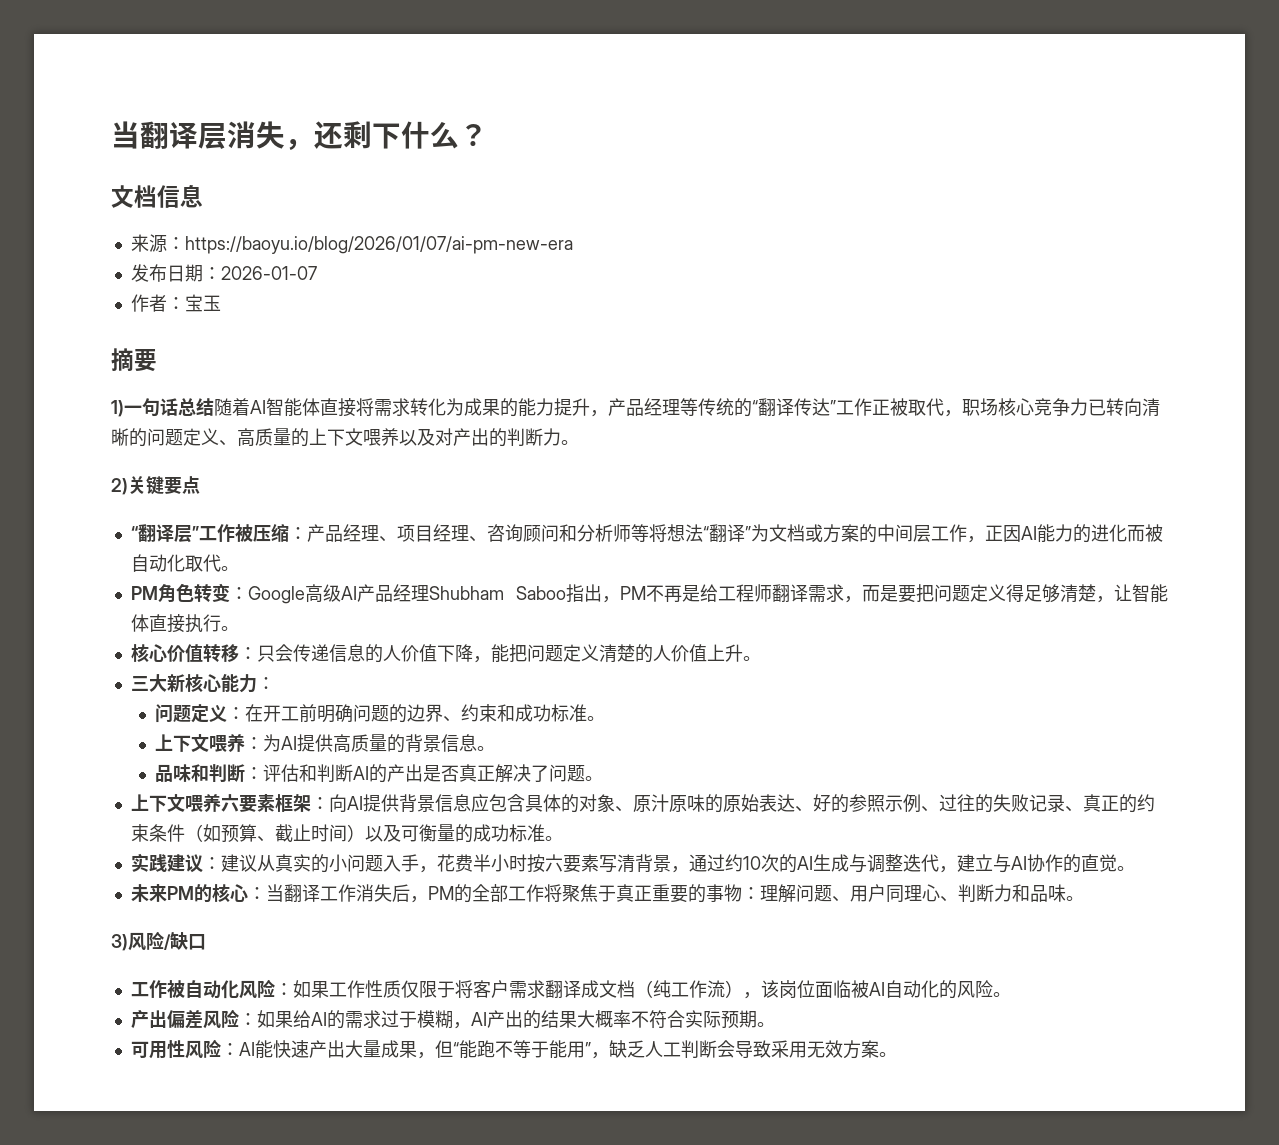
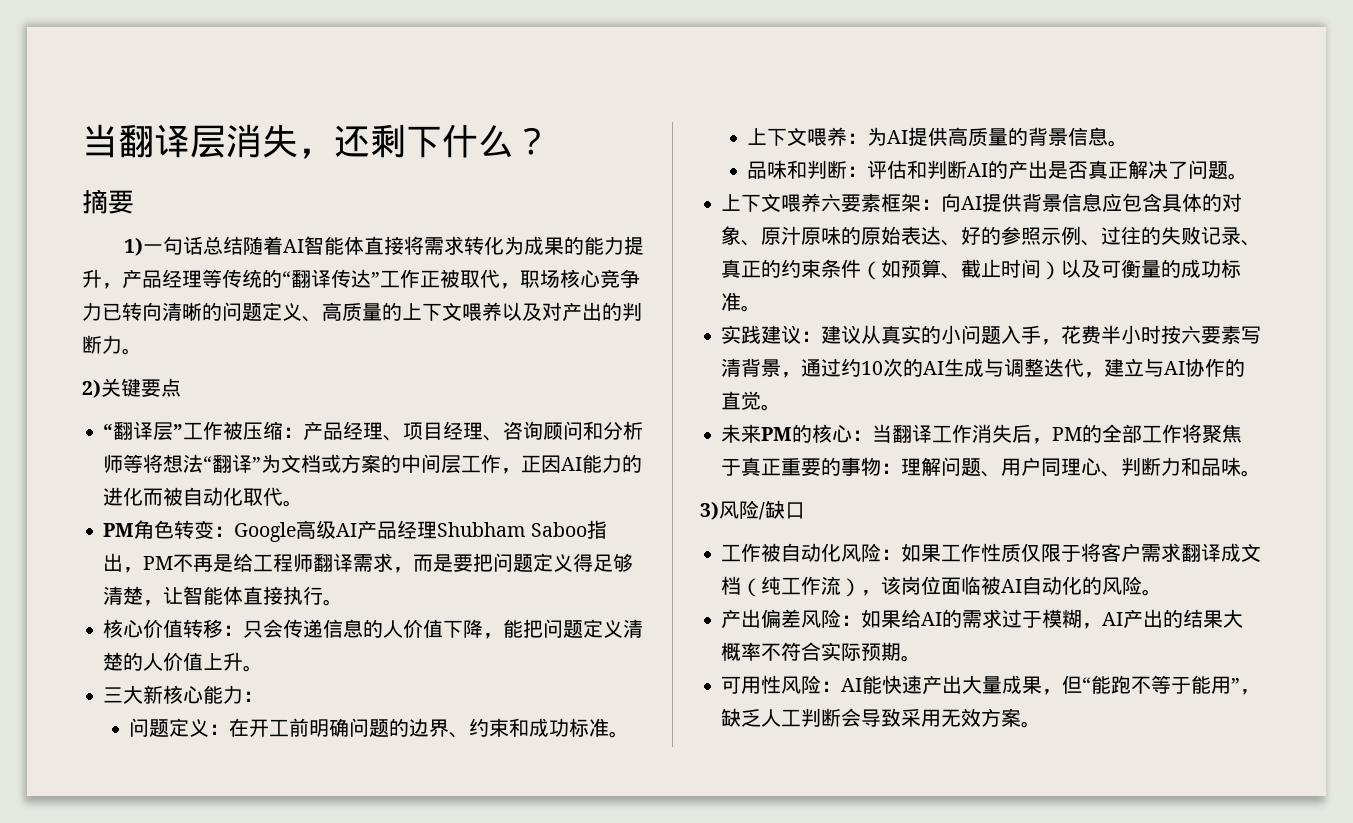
[111,184,203,208] [130,234,573,254] [130,264,317,282] [130,294,221,312] // 文档信息 // 来源：https://baoyu.io/blog/2026/01/07/ai-pm-new-era // 发布日期：2026-01-07 // 作者：宝玉 -> (550, 141) none

